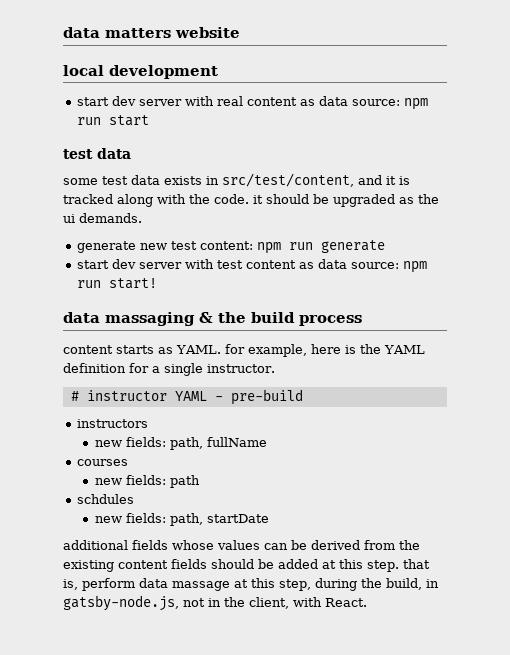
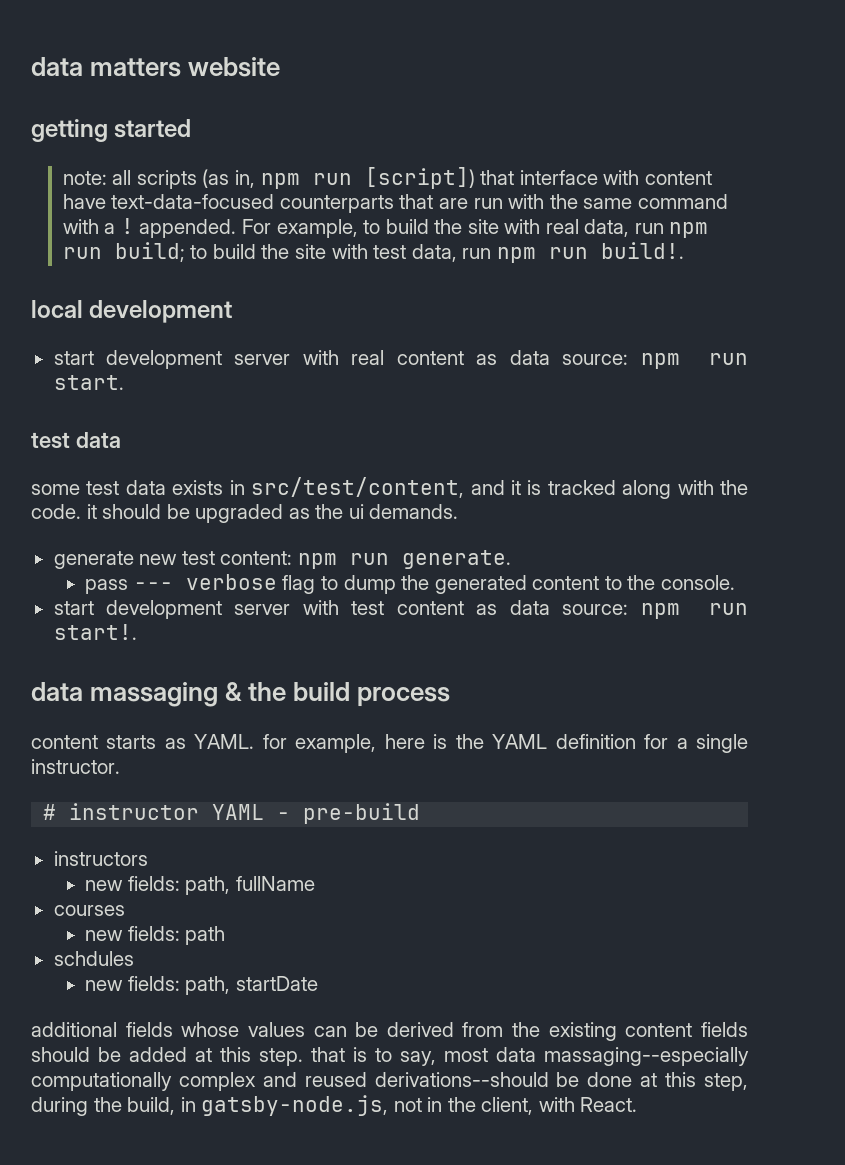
(240, 32) none -> [31,119,192,142] [62,167,712,189] [62,194,728,213] [62,218,709,238] [62,242,684,263] // getting started // note: all scripts (as in, npm run [script]) that interface with content have text-data-focused counterparts that are run with the same command with a ! appended. For example, to build the site with real data, run npm run build; to build the site with test data, run npm run build!.
[112,96,137,106] dev -> [106,350,223,369] development
[109,115,150,126] start -> [53,375,124,390] start.
[321,240,386,253] [77,259,137,269] generate // start dev -> [401,550,511,569] [85,574,735,594] [53,600,223,619] generate. // pass --- verbose flag to dump the generated content to the console. // start development
[109,278,158,289] start! -> [53,624,137,640] start!.
[63,578,230,591] is, perform data massage -> [353,1047,749,1066] [31,1072,633,1091] is to say, most data massaging--especially computationally complex and reused derivations--should be done

